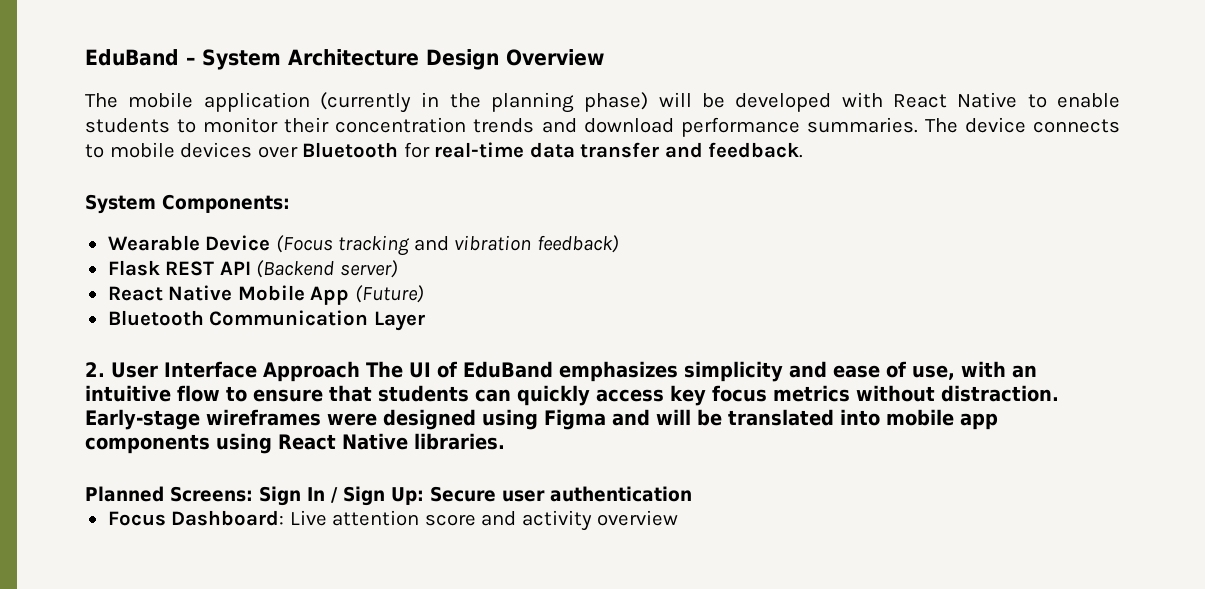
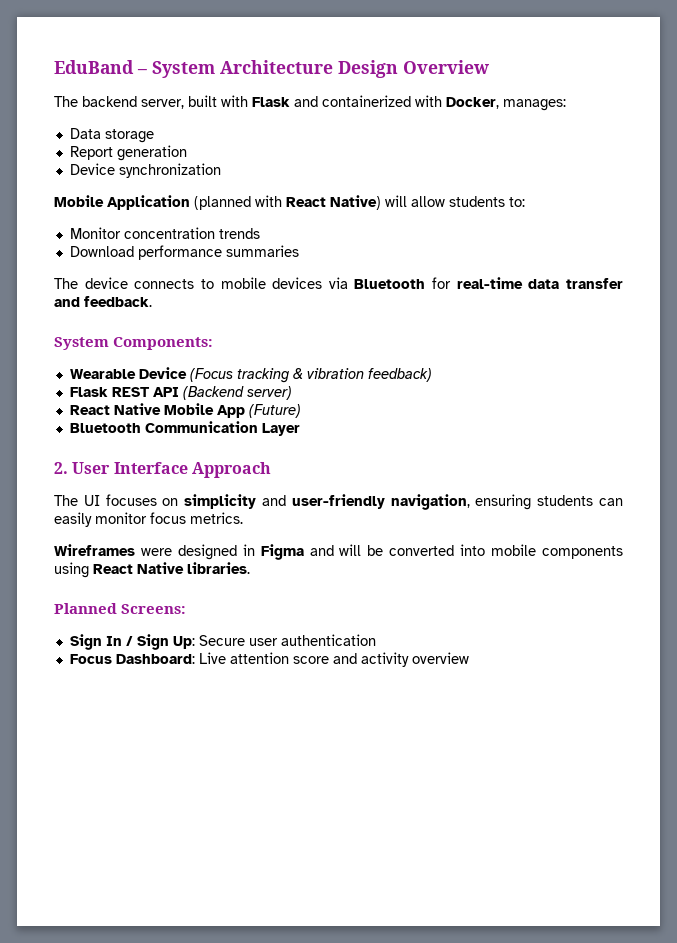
[128,92,1121,113] [85,117,918,137] mobile application (currently in the planning phase) will be developed with React Native to enable students to monitor their concentration trends and download performance summaries. -> [82,95,566,111] [69,128,154,143] [69,145,187,161] [69,163,221,178] [54,195,525,210] [69,227,260,239] [69,245,299,260] backend server, built with Flask and containerized with Docker, manages: // Data storage // Report generation // Device synchronization // Mobile Application (planned with React Native) will allow students to: // Monitor concentration trends // Download performance summaries //
[257,146,298,158] over -> [328,277,348,289] via
[413,236,449,251] and -> [292,368,303,379] &
(360, 371) none -> (271, 470) //
[437,361,1037,382] [85,385,1059,406] [85,409,321,430] of EduBand emphasizes simplicity and ease of use, with an intuitive flow to ensure that students can quickly access key focus metrics without distraction. Early-stage wireframes -> [105,494,623,510] [54,512,243,527] [54,544,135,556] focuses on simplicity and user-friendly navigation, ensuring students can easily monitor focus metrics. // Wireframes
[482,409,538,430] using -> [242,544,255,556] in
[728,409,834,426] translated -> [389,545,455,556] converted
[960,413,998,430] app -> (537, 550) none
(253, 494) none -> (187, 609) //

